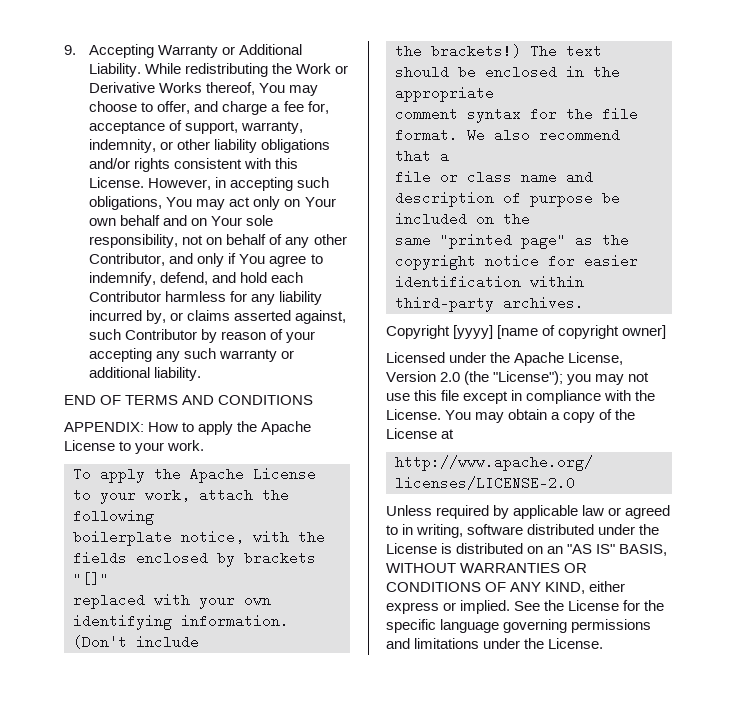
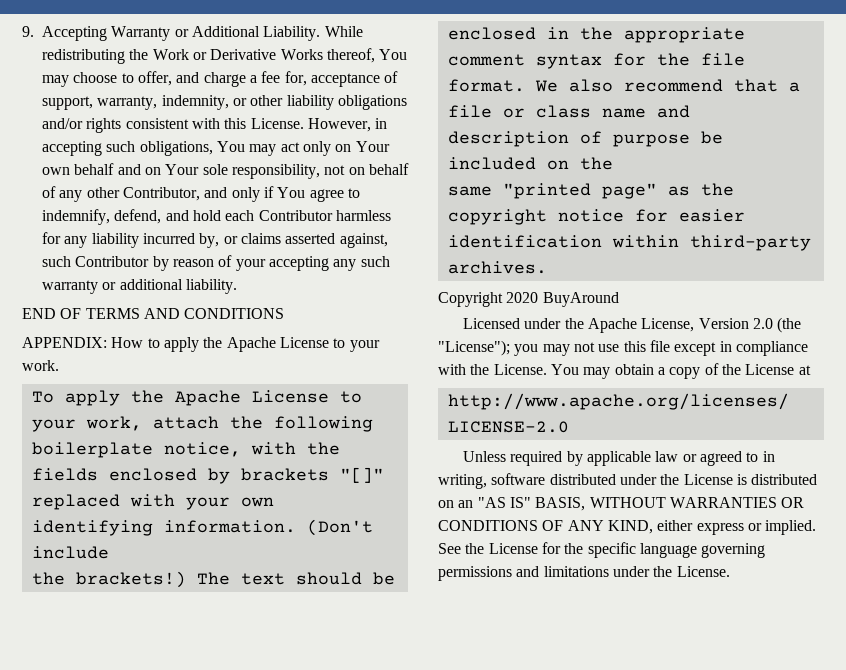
[453,325,667,339] [yyyy] [name of copyright owner] -> [506,292,619,307] 2020 BuyAround

